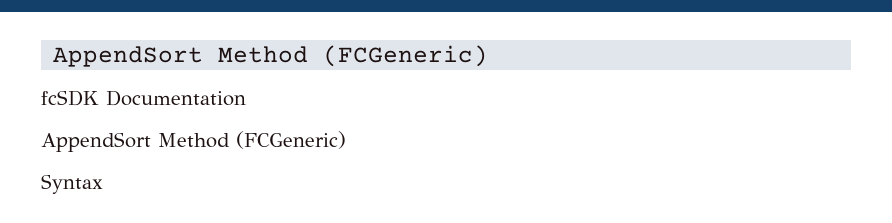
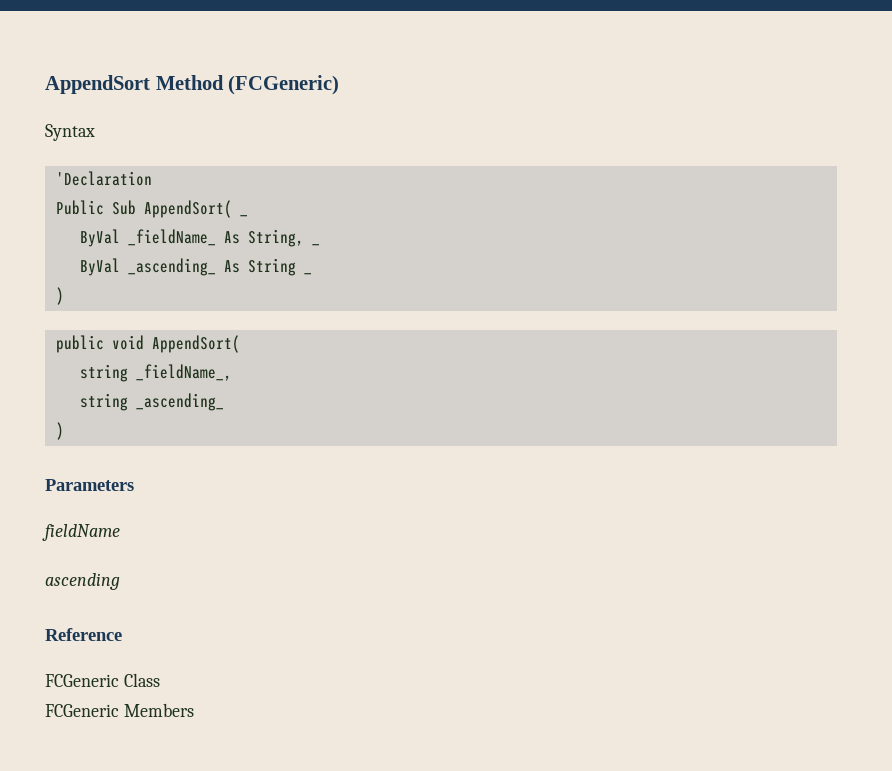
[53,45,489,67] [41,90,246,106] [41,131,346,152] [41,174,103,194] AppendSort Method (FCGeneric) // fcSDK Documentation // AppendSort Method (FCGeneric) // Syntax -> [45,75,340,95] [45,124,95,141] [55,171,152,186] [55,200,248,218] [79,229,320,247] [79,258,312,276] [55,287,64,305] [55,335,240,353] [79,364,232,382] [79,393,224,411] [55,422,64,440] [45,479,134,491] [42,524,120,541] [45,573,120,590] [45,628,122,641] [45,673,160,687] [45,703,194,717] AppendSort Method (FCGeneric) // Syntax // 'Declaration // Public Sub AppendSort( _ // ByVal _fieldName_ As String, _ // ByVal _ascending_ As String _ // ) // public void AppendSort( // string _fieldName_, // string _ascending_ // ) // Parameters // fieldName // ascending // Reference // FCGeneric Class // FCGeneric Members

